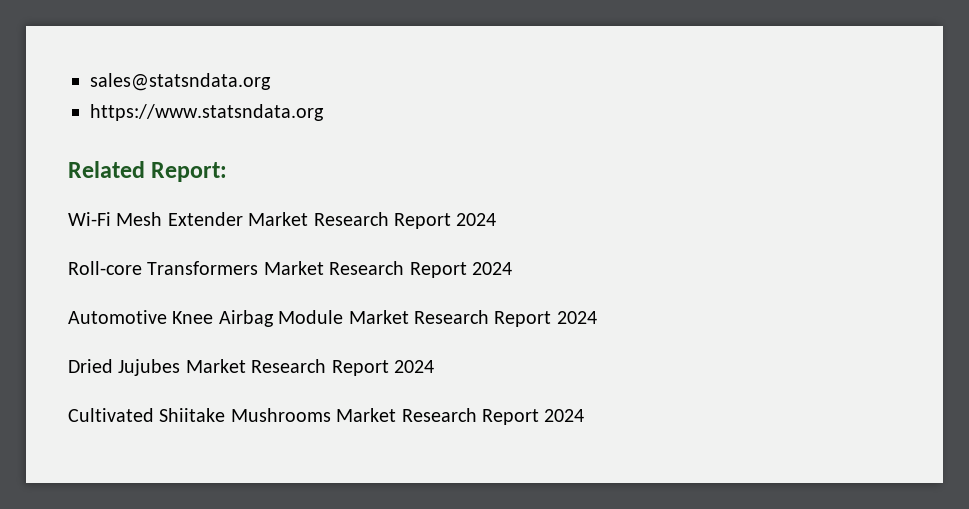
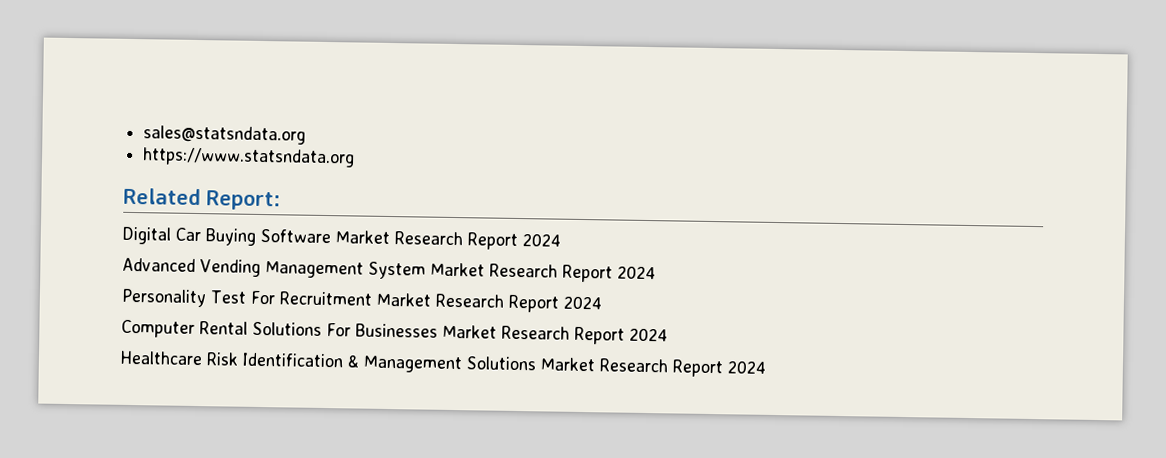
[68,212,497,229] [68,261,512,278] [68,310,597,327] [68,359,434,376] [68,408,331,422] Wi-Fi Mesh Extender Market Research Report 2024 // Roll-core Transformers Market Research Report 2024 // Automotive Knee Airbag Module Market Research Report 2024 // Dried Jujubes Market Research Report 2024 // Cultivated Shiitake Mushrooms -> [122,226,561,250] [122,257,656,283] [121,288,602,313] [121,319,668,345] [120,350,537,374] Digital Car Buying Software Market Research Report 2024 // Advanced Vending Management System Market Research Report 2024 // Personality Test For Recruitment Market Research Report 2024 // Computer Rental Solutions For Businesses Market Research Report 2024 // Healthcare Risk Identification & Management Solutions

